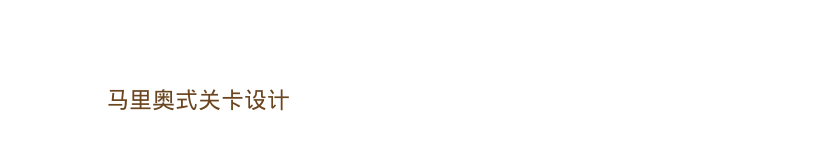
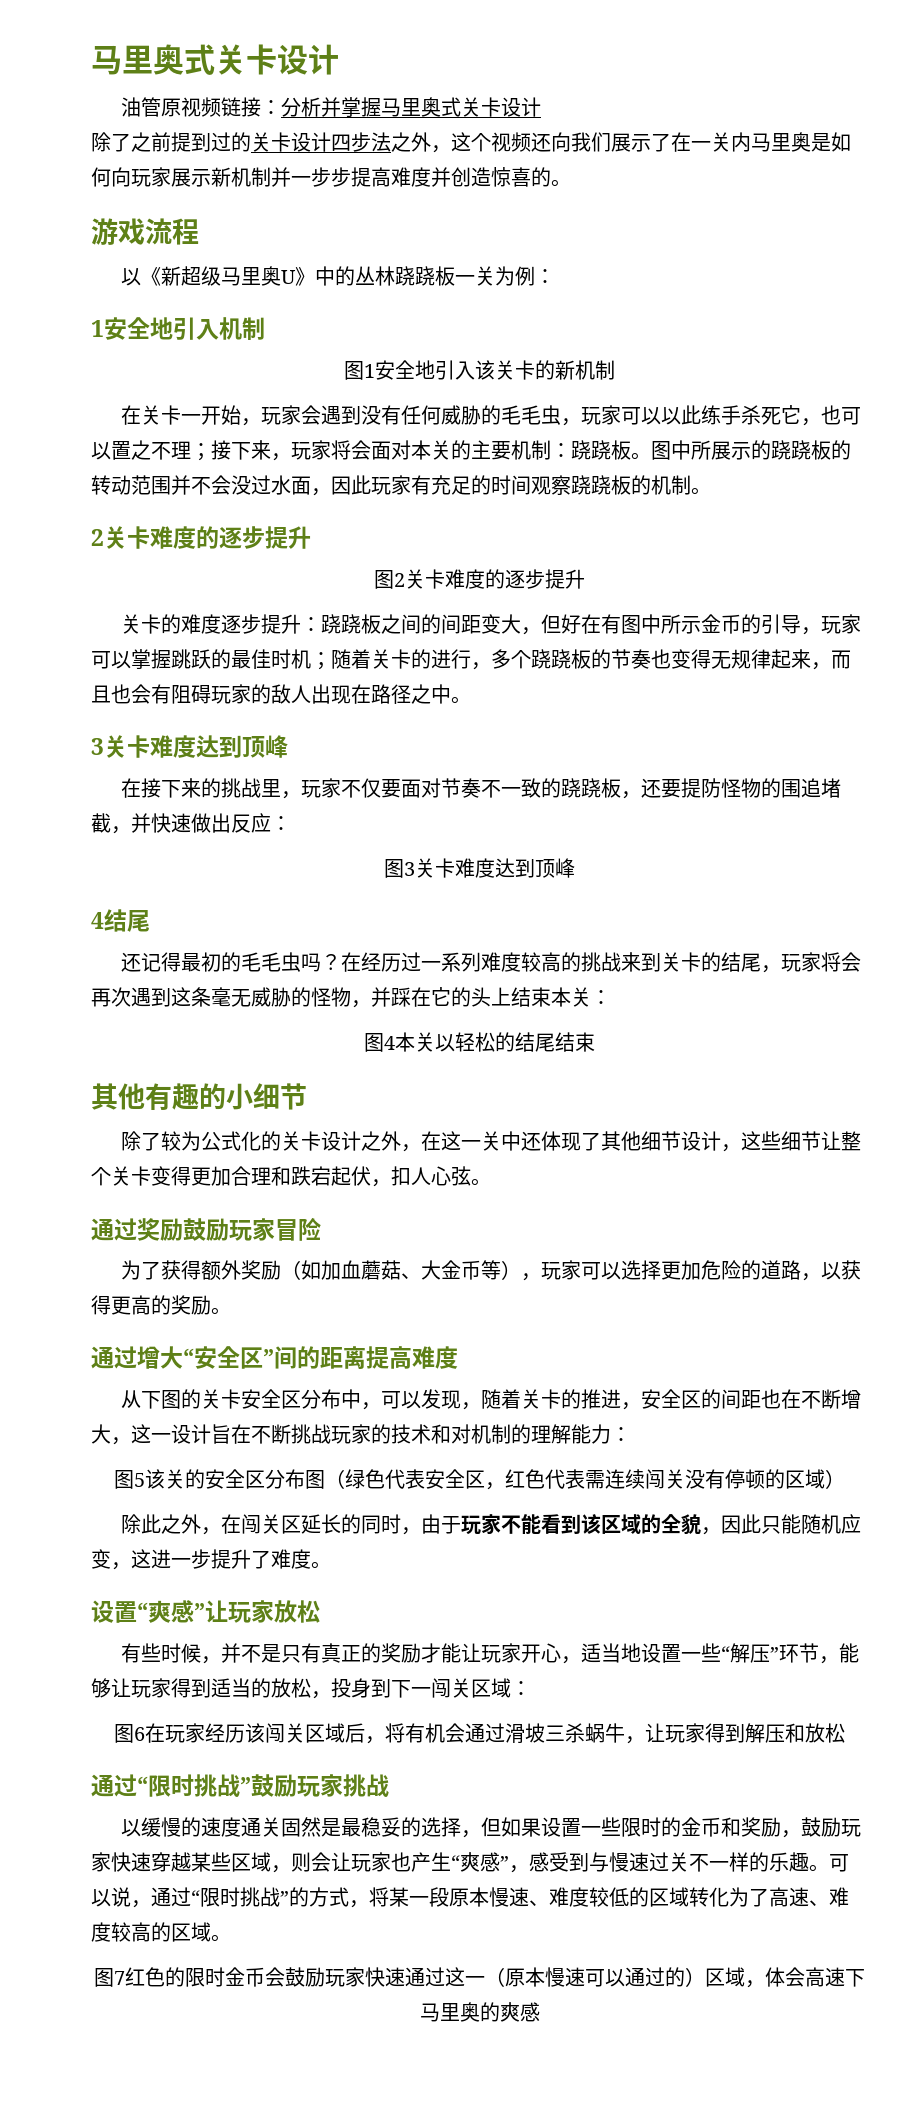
[106,89,290,111] 马里奥式关卡设计 -> [91,44,339,75] [121,97,542,117] [91,132,851,153] [91,167,571,187] [91,218,199,245] [121,266,556,286] [91,317,265,340] [344,360,615,380] [121,405,862,426] [91,440,851,461] [91,475,711,496] [91,526,311,549] [374,569,585,589] [121,614,862,635] [91,649,851,670] [91,684,471,704] [91,735,288,758] [121,778,842,799] [91,813,291,834] [384,858,575,878] [91,909,150,932] [121,952,862,973] [91,987,611,1008] [364,1032,595,1052] [91,1083,307,1110] [121,1131,862,1152] [91,1166,491,1187] [91,1217,321,1241] [121,1260,862,1281] [91,1295,231,1315] [91,1346,458,1369] [121,1389,862,1410] [91,1424,631,1445] [114,1469,845,1490] [121,1514,862,1535] [91,1549,331,1570] [91,1600,320,1623] [121,1643,860,1664] [91,1678,531,1699] [114,1723,845,1744] [91,1774,389,1798] [121,1817,862,1838] [91,1852,849,1873] [91,1887,849,1908] [91,1922,231,1942] [94,1967,865,1988] [419,2002,540,2022] 马里奥式关卡设计 // 油管原视频链接：分析并掌握马里奥式关卡设计 // 除了之前提到过的关卡设计四步法之外，这个视频还向我们展示了在一关内马里奥是如何向玩家展示新机制并一步步提高难度并创造惊喜的。 // 游戏流程 // 以《新超级马里奥U》中的丛林跷跷板一关为例： // 1安全地引入机制 // 图1安全地引入该关卡的新机制 // 在关卡一开始，玩家会遇到没有任何威胁的毛毛虫，玩家可以以此练手杀死它，也可以置之不理；接下来，玩家将会面对本关的主要机制：跷跷板。图中所展示的跷跷板的转动范围并不会没过水面，因此玩家有充足的时间观察跷跷板的机制。 // 2关卡难度的逐步提升 // 图2关卡难度的逐步提升 // 关卡的难度逐步提升：跷跷板之间的间距变大，但好在有图中所示金币的引导，玩家可以掌握跳跃的最佳时机；随着关卡的进行，多个跷跷板的节奏也变得无规律起来，而且也会有阻碍玩家的敌人出现在路径之中。 // 3关卡难度达到顶峰 // 在接下来的挑战里，玩家不仅要面对节奏不一致的跷跷板，还要提防怪物的围追堵截，并快速做出反应： // 图3关卡难度达到顶峰 // 4结尾 // 还记得最初的毛毛虫吗？在经历过一系列难度较高的挑战来到关卡的结尾，玩家将会再次遇到这条毫无威胁的怪物，并踩在它的头上结束本关： // 图4本关以轻松的结尾结束 // 其他有趣的小细节 // 除了较为公式化的关卡设计之外，在这一关中还体现了其他细节设计，这些细节让整个关卡变得更加合理和跌宕起伏，扣人心弦。 // 通过奖励鼓励玩家冒险 // 为了获得额外奖励（如加血蘑菇、大金币等），玩家可以选择更加危险的道路，以获得更高的奖励。 // 通过增大“安全区”间的距离提高难度 // 从下图的关卡安全区分布中，可以发现，随着关卡的推进，安全区的间距也在不断增大，这一设计旨在不断挑战玩家的技术和对机制的理解能力： // 图5该关的安全区分布图（绿色代表安全区，红色代表需连续闯关没有停顿的区域） // 除此之外，在闯关区延长的同时，由于玩家不能看到该区域的全貌，因此只能随机应变，这进一步提升了难度。 // 设置“爽感”让玩家放松 // 有些时候，并不是只有真正的奖励才能让玩家开心，适当地设置一些“解压”环节，能够让玩家得到适当的放松，投身到下一闯关区域： // 图6在玩家经历该闯关区域后，将有机会通过滑坡三杀蜗牛，让玩家得到解压和放松 // 通过“限时挑战”鼓励玩家挑战 // 以缓慢的速度通关固然是最稳妥的选择，但如果设置一些限时的金币和奖励，鼓励玩家快速穿越某些区域，则会让玩家也产生“爽感”，感受到与慢速过关不一样的乐趣。可以说，通过“限时挑战”的方式，将某一段原本慢速、难度较低的区域转化为了高速、难度较高的区域。 // 图7红色的限时金币会鼓励玩家快速通过这一（原本慢速可以通过的）区域，体会高速下马里奥的爽感

